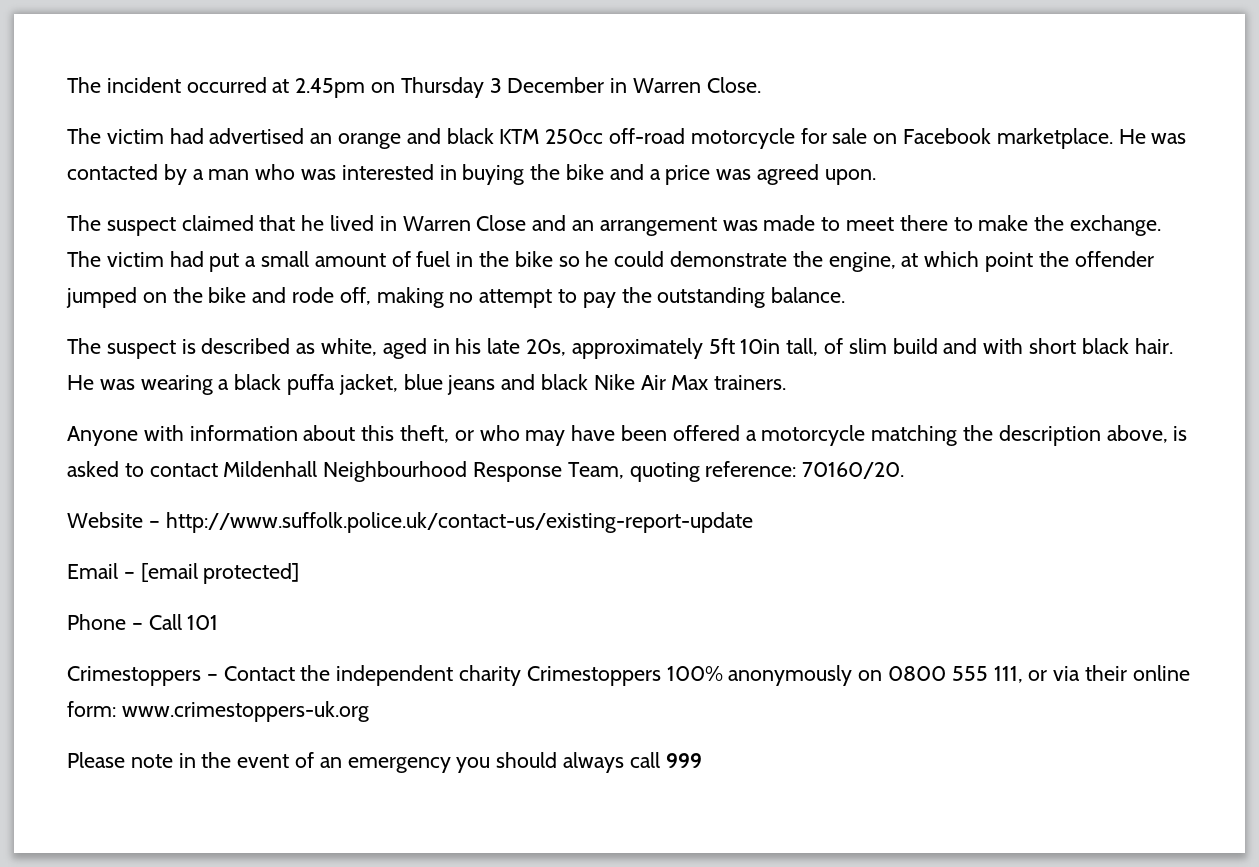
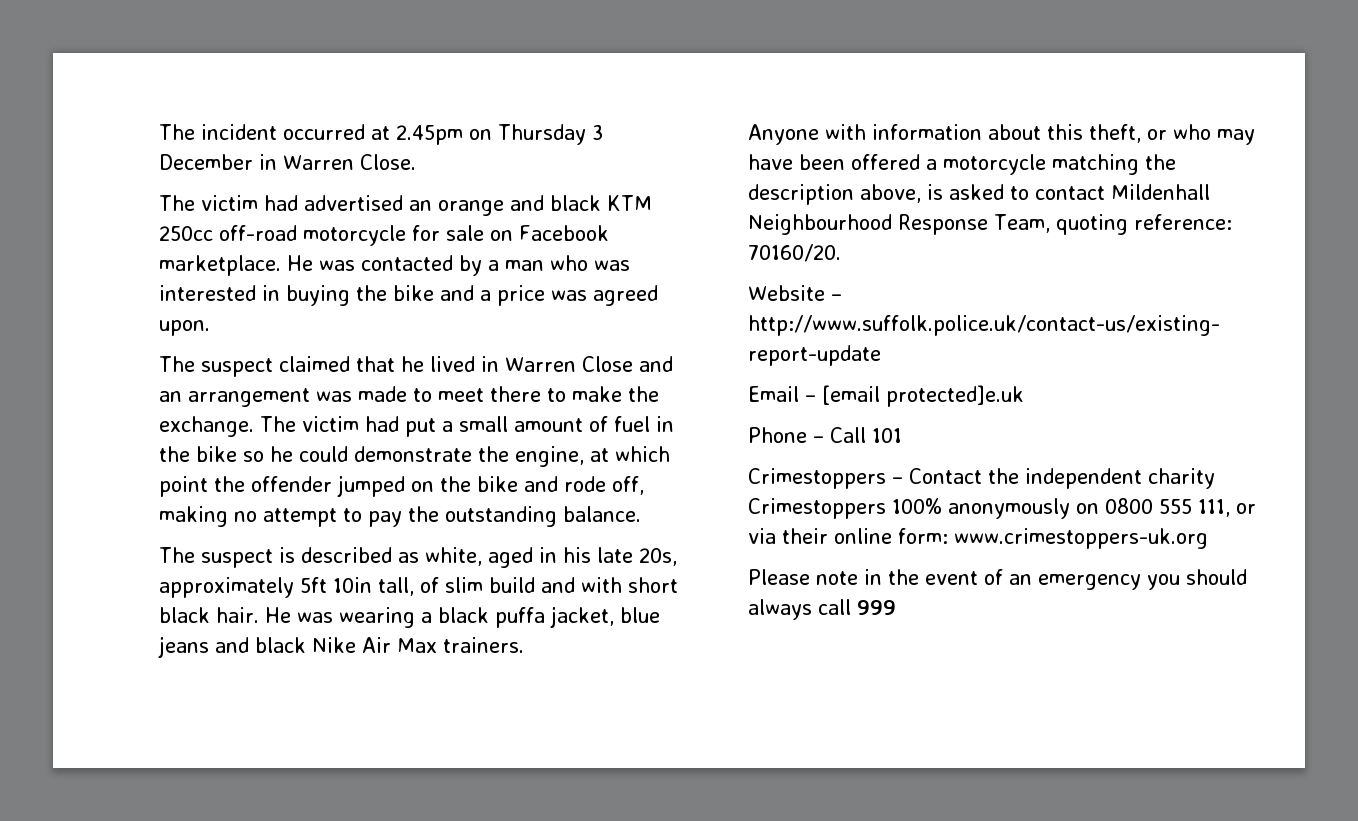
[203,563,300,584] protected] -> [886,385,1024,407] protected]e.uk

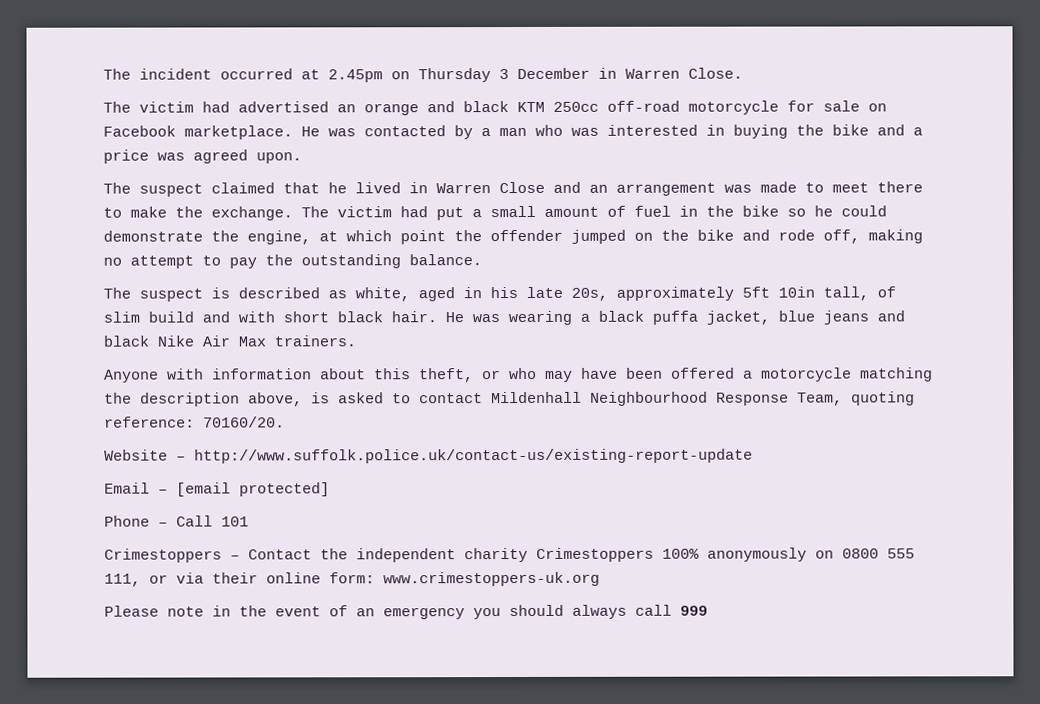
[886,385,1024,407] protected]e.uk -> [239,482,330,497] protected]

